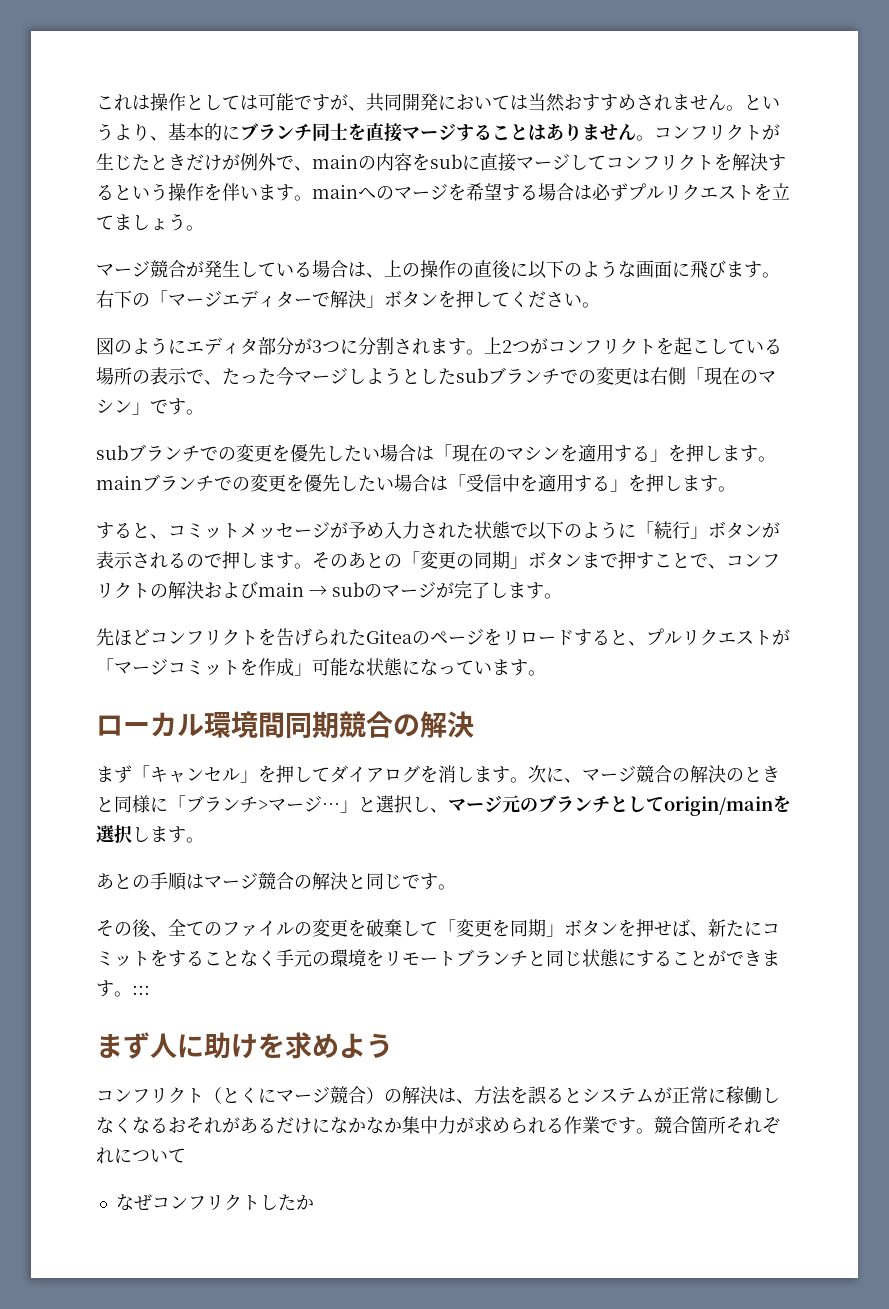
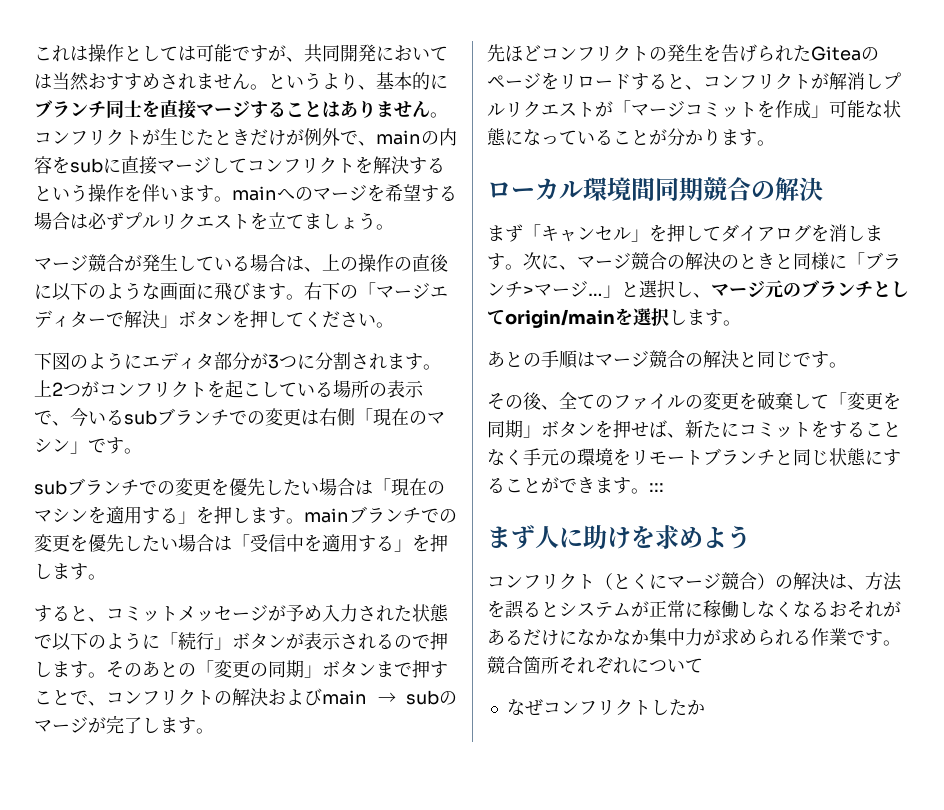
(600, 305) none -> [34,352,52,370] 下
[222,367,456,386] たった今マージしようとした -> [70,408,124,427] 今いる
(258, 637) none -> [649,44,703,62] の発生
(646, 643) none -> [703,72,883,90] コンフリクトが解消し
(492, 668) none -> [595,128,721,146] ることが分かり

